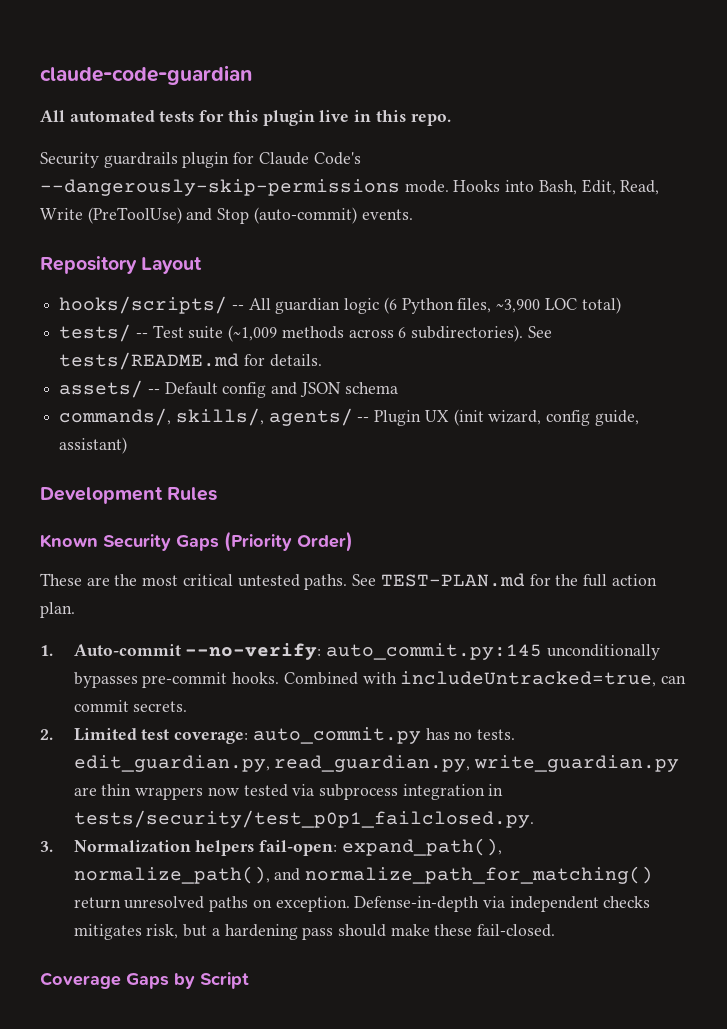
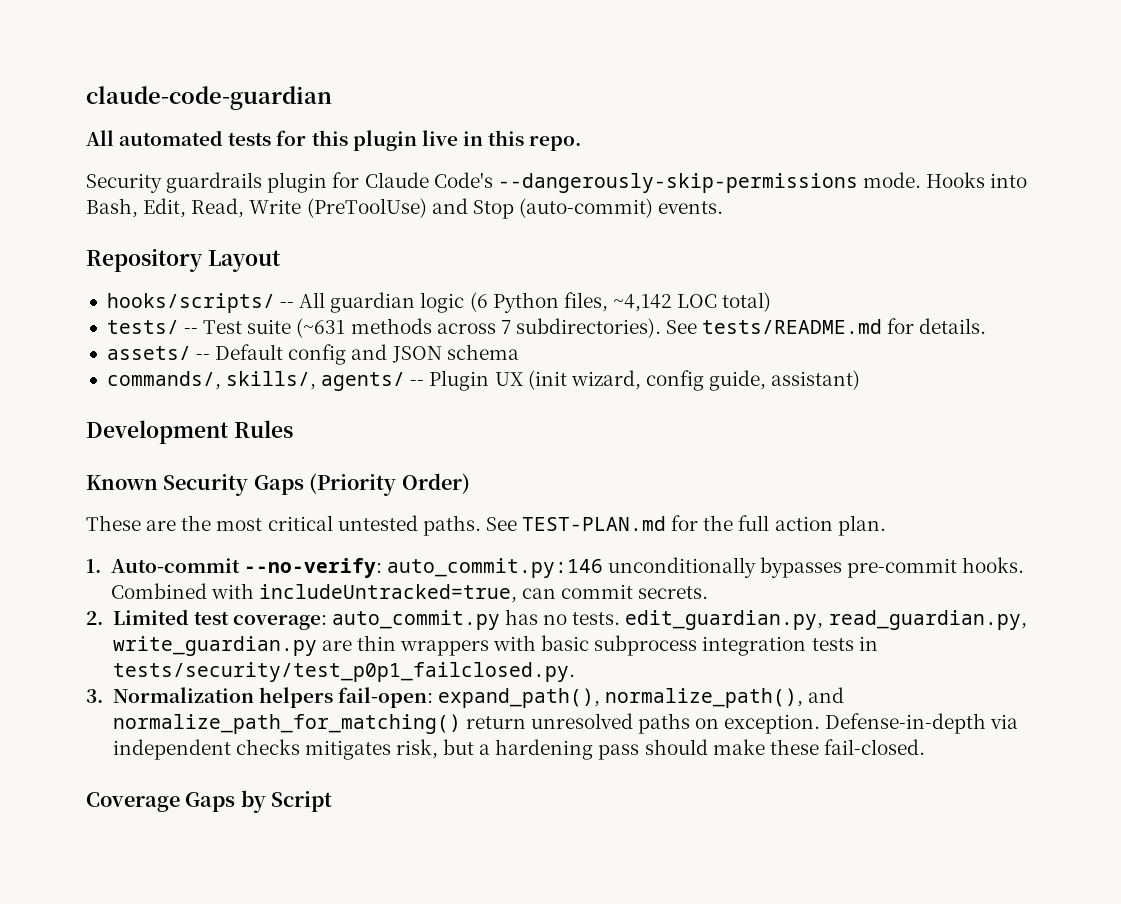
[496,299,541,313] ~3,900 -> [612,294,672,312] ~4,142
[228,325,278,342] (~1,009 -> [296,318,346,338] (~631
[398,327,407,338] 6 -> [500,320,511,334] 7
[326,643,543,660] auto_commit.py:145 -> [386,558,603,578] auto_commit.py:146
[207,784,315,797] now tested via -> [493,635,590,651] with basic
(485, 792) none -> [811,638,854,651] tests

